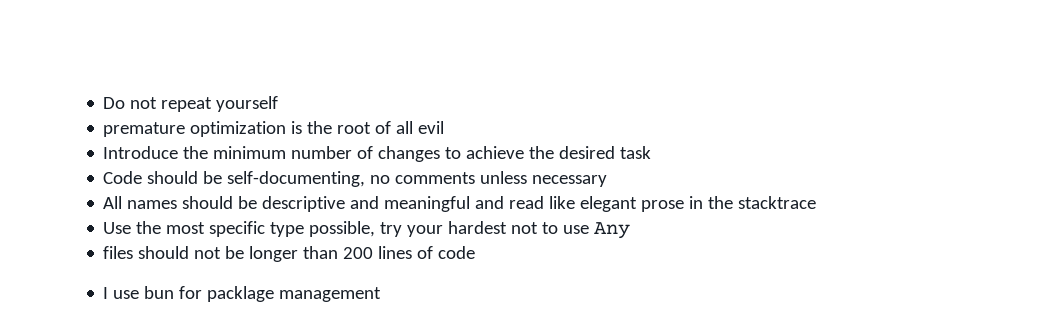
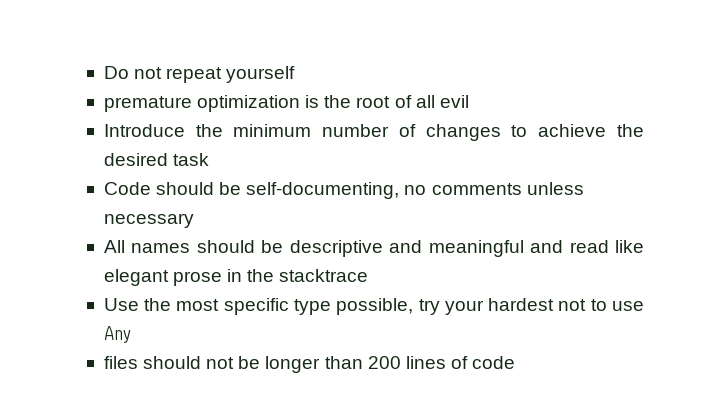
[103,286,382,302] // I use bun for packlage management -> (516, 362) none

